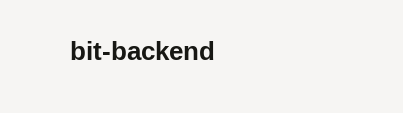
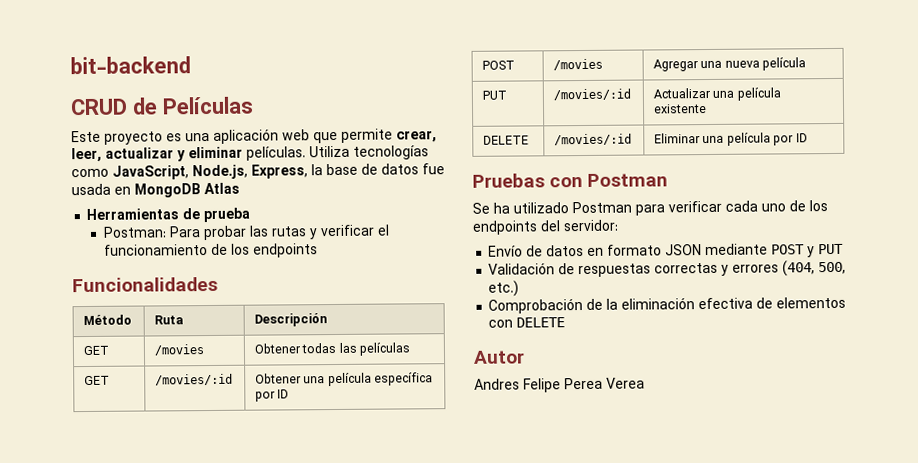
(215, 50) none -> [70,96,254,116] [71,128,437,145] [71,145,429,163] [71,163,445,180] [71,182,240,198] [86,207,251,223] [102,224,390,241] [103,243,318,258] [72,276,218,293] [83,314,133,326] [154,315,185,325] [254,313,328,327] [83,345,110,356] [154,344,205,356] [254,342,411,356] [84,375,111,386] [155,373,234,386] [255,372,434,387] [255,389,290,402] [482,60,516,70] [553,58,604,71] [653,57,807,72] [482,90,508,100] [553,88,632,101] [653,87,781,101] [653,104,708,114] [483,135,530,145] [554,133,633,146] [654,132,808,146] [472,173,669,188] [472,200,828,216] [472,219,618,235] [488,243,845,258] [488,260,847,278] [488,280,520,297] [488,296,847,314] [488,317,566,328] [473,350,525,364] [474,377,645,393] // CRUD de Películas // Este proyecto es una aplicación web que permite crear, leer, actualizar y eliminar películas. Utiliza tecnologías como JavaScript, Node.js, Express, la base de datos fue usada en MongoDB Atlas // Herramientas de prueba // Postman: Para probar las rutas y verificar el funcionamiento de los endpoints // Funcionalidades // Método | Ruta | Descripción // GET | /movies | Obtener todas las películas // GET | /movies/:id | Obtener una película específica por ID // POST | /movies | Agregar una nueva película // PUT | /movies/:id | Actualizar una película existente // DELETE | /movies/:id | Eliminar una película por ID // Pruebas con Postman // Se ha utilizado Postman para verificar cada uno de los endpoints del servidor: // Envío de datos en formato JSON mediante POST y PUT // Validación de respuestas correctas y errores (404, 500, etc.) // Comprobación de la eliminación efectiva de elementos con DELETE // Autor // Andres Felipe Perea Verea

